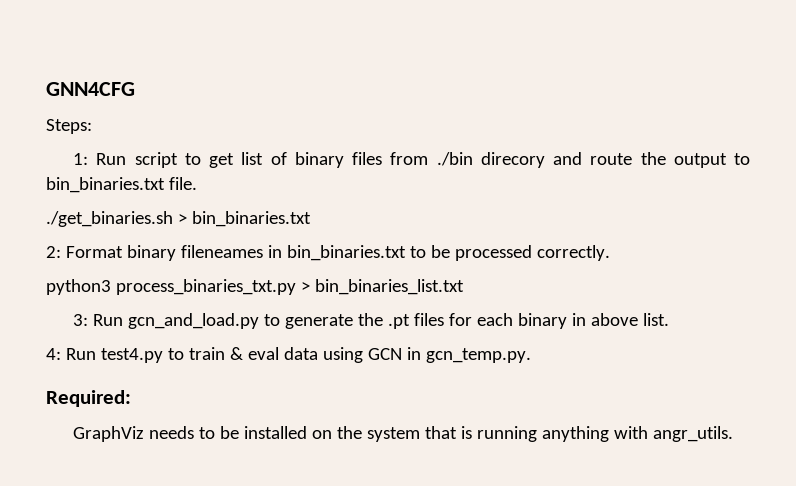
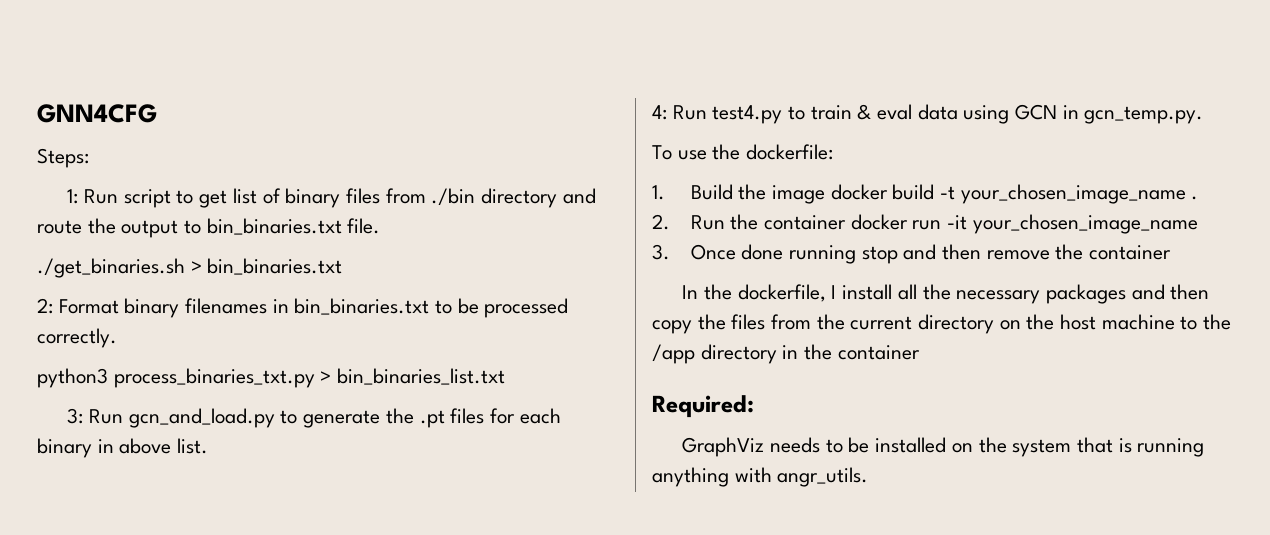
[480,152,545,168] direcory -> [480,188,557,208] directory
[180,245,263,258] fileneames -> [185,298,268,314] filenames
(531, 355) none -> [652,144,834,160] [652,184,1199,204] [652,214,1198,234] [652,244,1172,264] [682,284,1210,304] [652,314,1232,334] [652,344,920,364] // To use the dockerfile: // 1. Build the image docker build -t your_chosen_image_name . // 2. Run the container docker run -it your_chosen_image_name // 3. Once done running stop and then remove the container // In the dockerfile, I install all the necessary packages and then copy the files from the current directory on the host machine to the /app directory in the container

